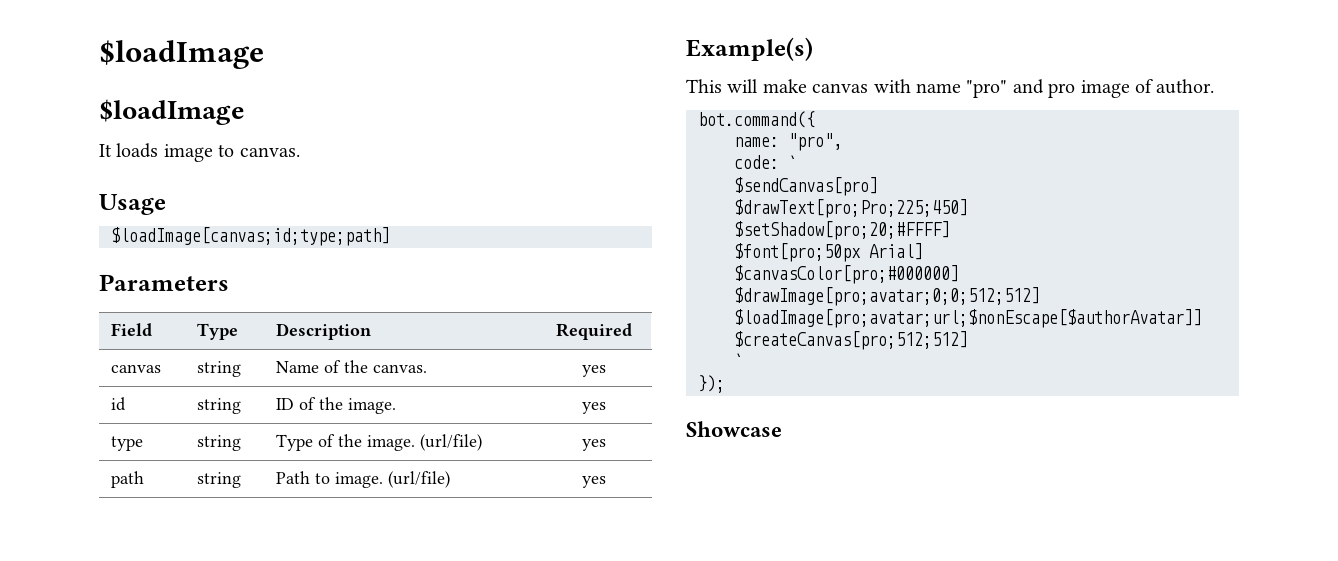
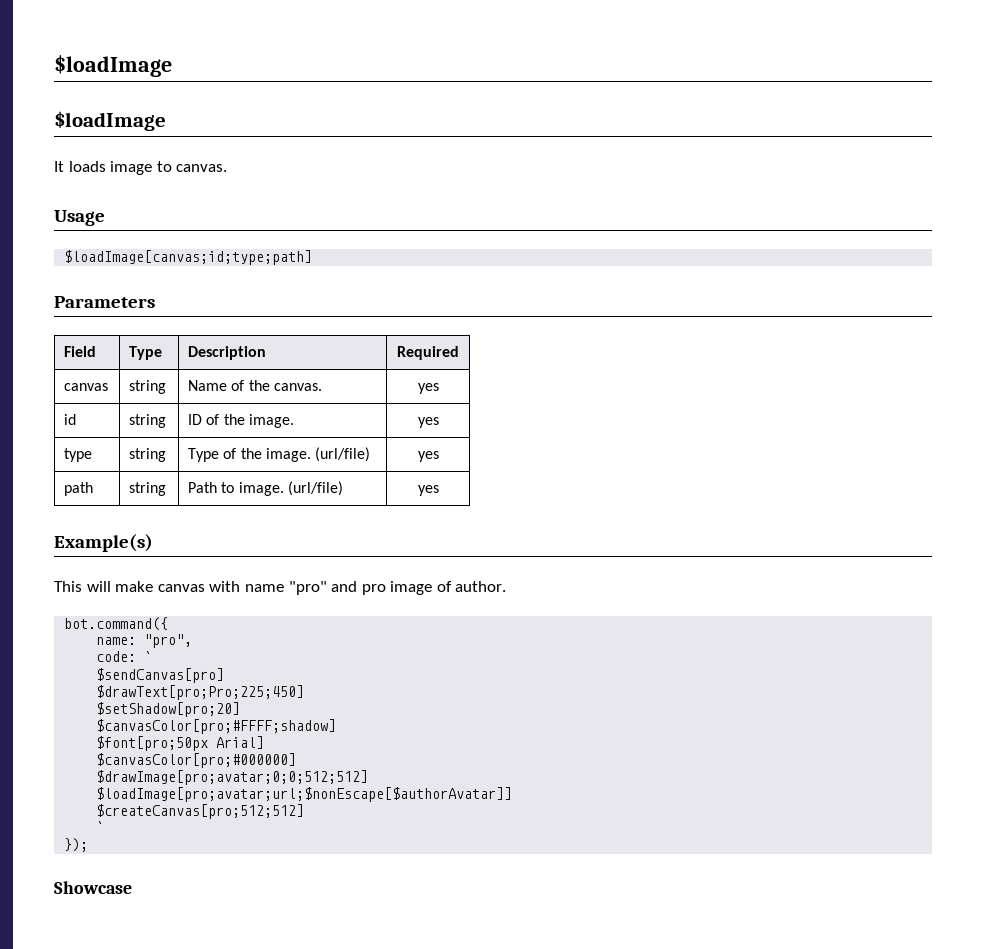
[734,221,950,240] $setShadow[pro;20;#FFFF] -> [96,702,241,717] [96,719,337,734] $setShadow[pro;20] // $canvasColor[pro;#FFFF;shadow]

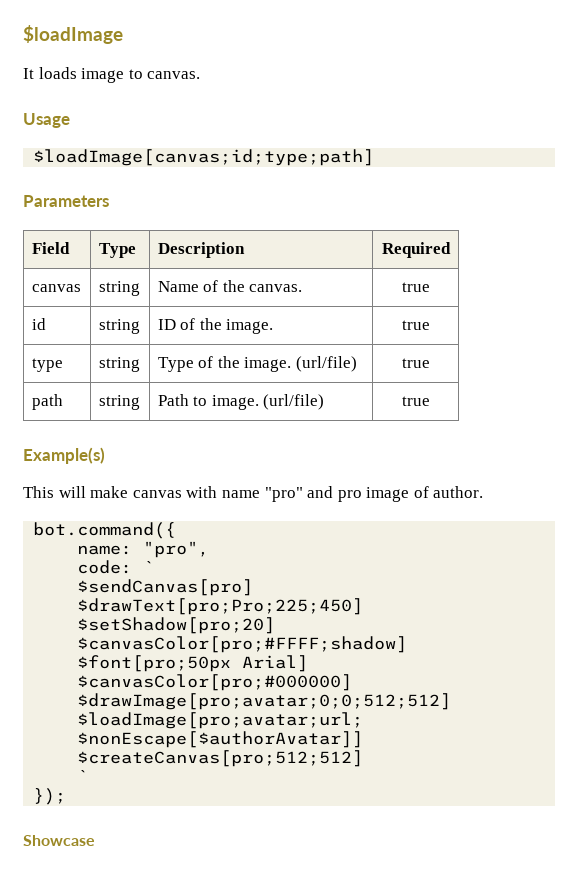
[54,55,172,77] [54,111,166,131] $loadImage // $loadImage -> [23,25,123,44] $loadImage
[417,383,439,394] yes -> [401,282,430,292] true
[417,417,439,428] yes -> [401,320,430,330] true
[417,451,439,462] yes -> [401,358,430,368] true
[417,485,439,496] yes -> [401,396,430,406] true

